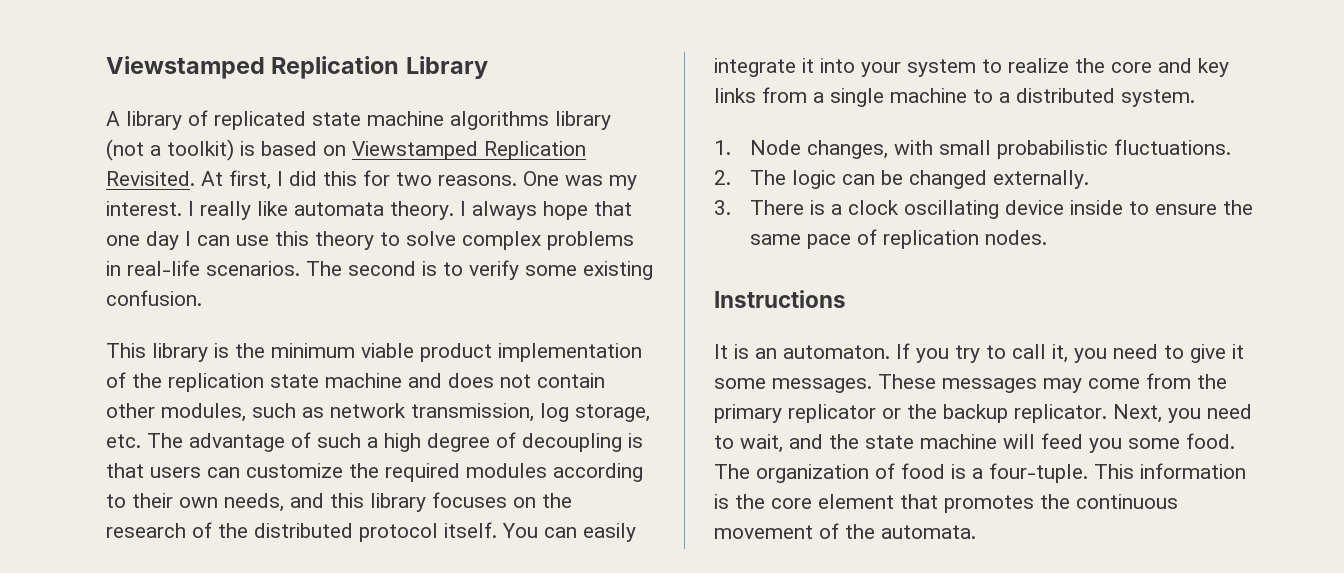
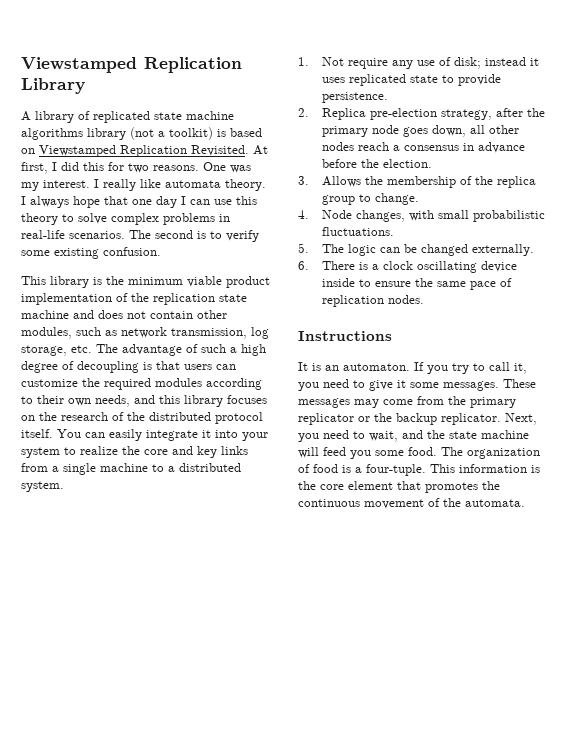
(731, 147) none -> [321,57,539,69] [321,74,501,86] [321,92,388,103] [298,108,545,120] [321,125,519,137] [321,142,525,153] [321,159,432,168] [298,176,536,188] [321,193,419,205] [298,210,309,219] Not require any use of disk; instead it uses replicated state to provide persistence. // 2. Replica pre-election strategy, after the primary node goes down, all other nodes reach a consensus in advance before the election. // 3. Allows the membership of the replica group to change. // 4.
[714,170,731,185] 2. -> [298,243,309,253] 5.
[714,200,731,215] 3. -> [298,261,309,270] 6.

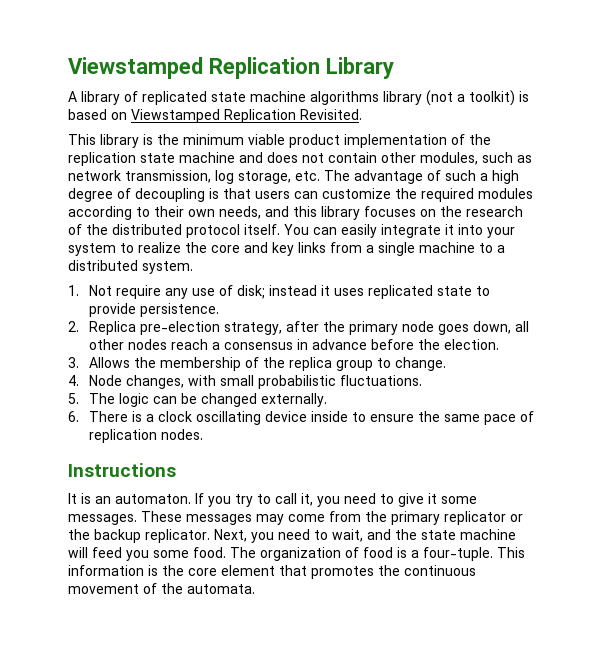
[253,145,268,155] [21,162,251,174] [21,179,266,191] [21,196,257,208] [21,213,230,225] [21,230,259,242] [21,247,161,259] At first, I did this for two reasons. One was my interest. I really like automata theory. I always hope that one day I can use this theory to solve complex problems in real-life scenarios. The second is to verify some existing confusion. -> (362, 114) none

